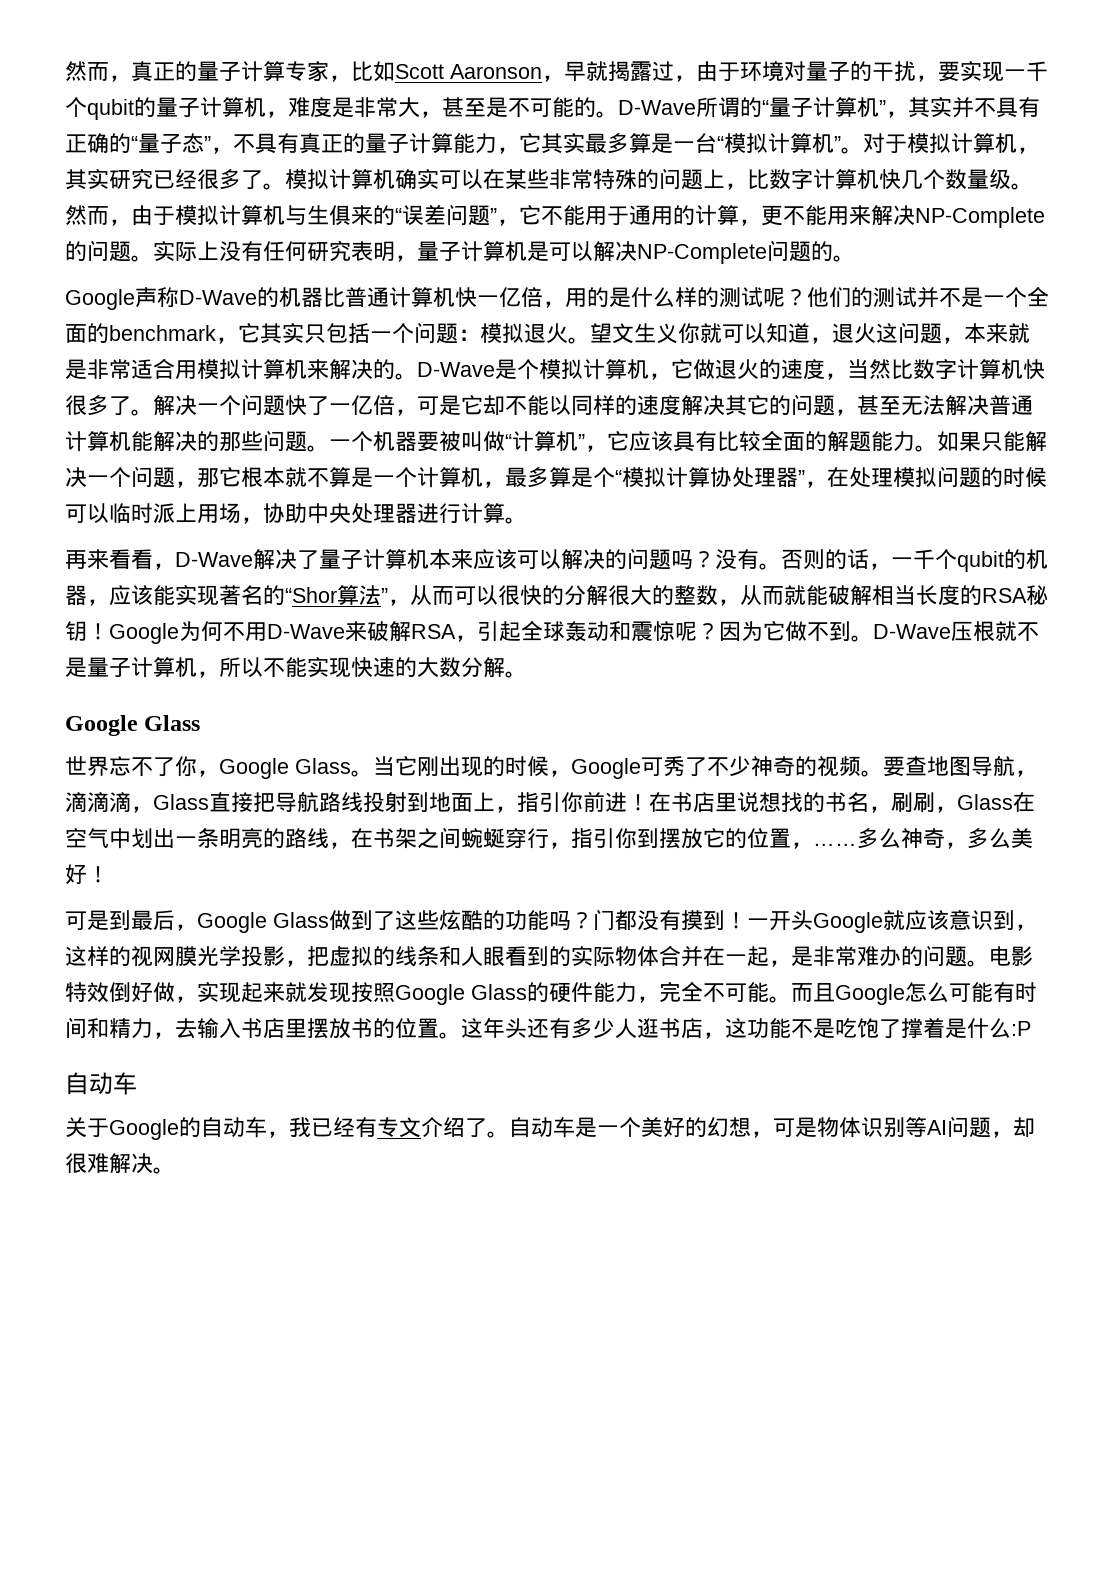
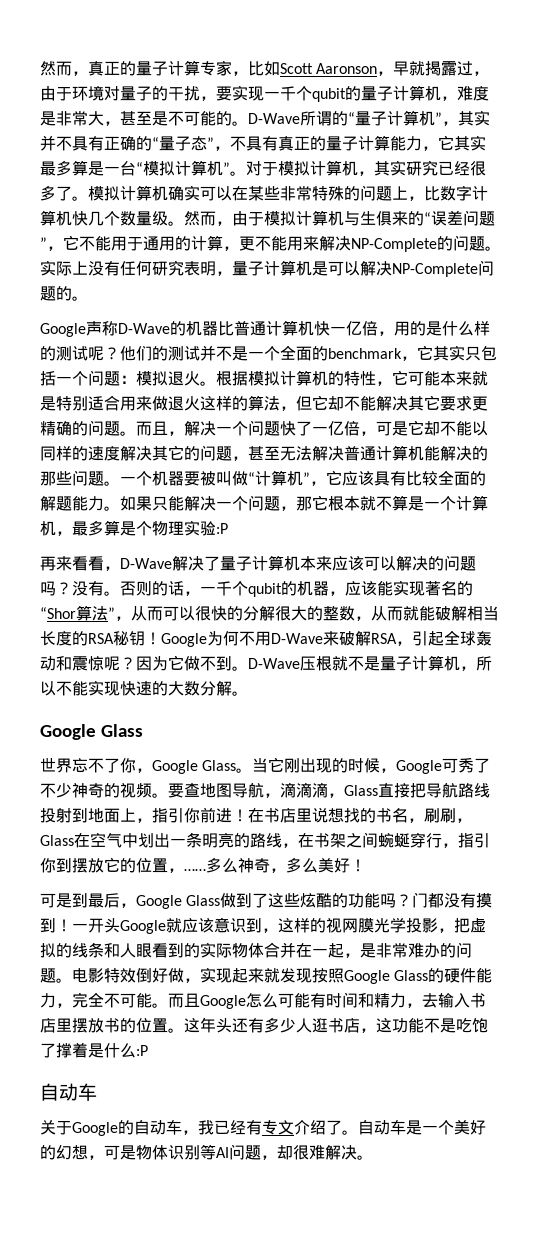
[590,322,1030,344] [65,358,1045,380] [65,395,153,416] 望文生义你就可以知道，退火这问题，本来就是非常适合用模拟计算机来解决的。D-Wave是个模拟计算机，它做退火的速度，当然比数字计算机快很多了。 -> [216,370,488,386] [40,395,488,411] [40,420,184,436] 根据模拟计算机的特性，它可能本来就是特别适合用来做退火这样的算法，但它却不能解决其它要求更精确的问题。而且，
[615,466,1047,488] [65,503,527,524] “模拟计算协处理器”，在处理模拟问题的时候可以临时派上用场，协助中央处理器进行计算。 -> [152,520,228,536] 物理实验:P

